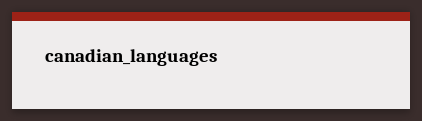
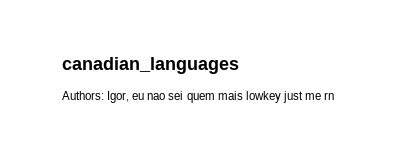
(217, 57) none -> [62,91,335,103] // Authors: Igor, eu nao sei quem mais lowkey just me rn

